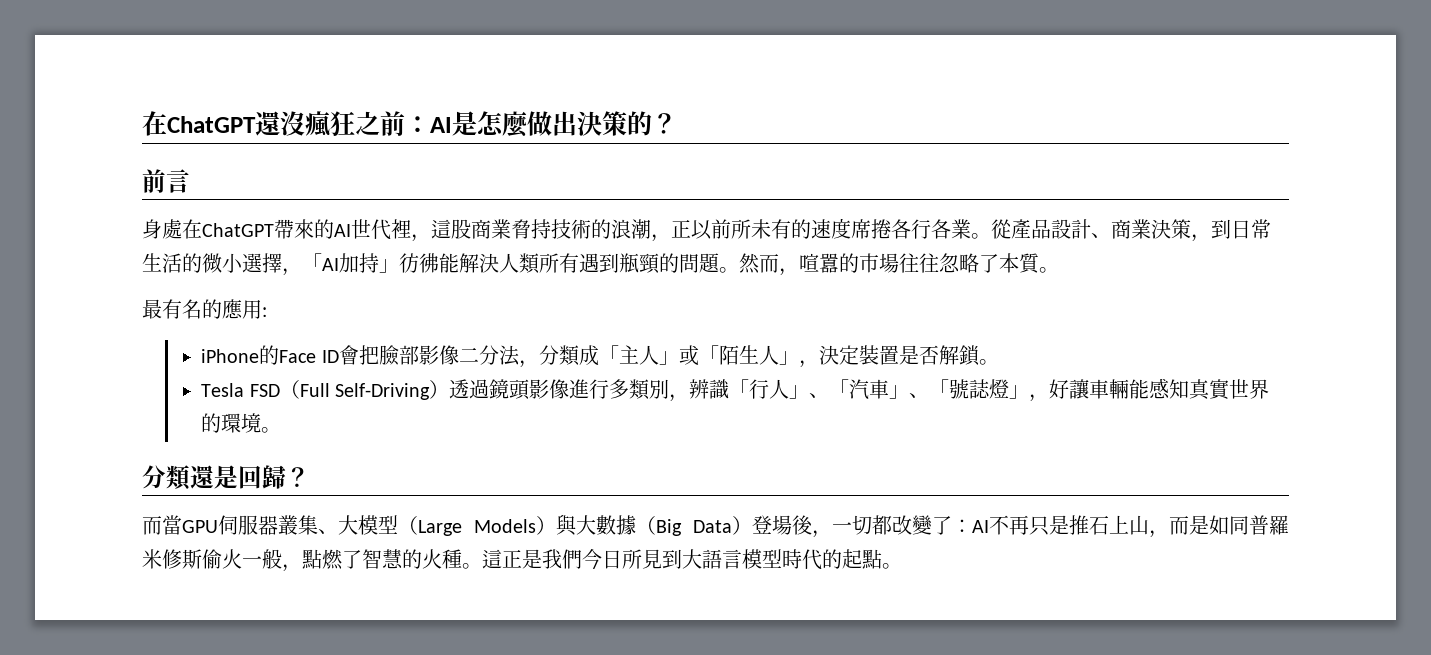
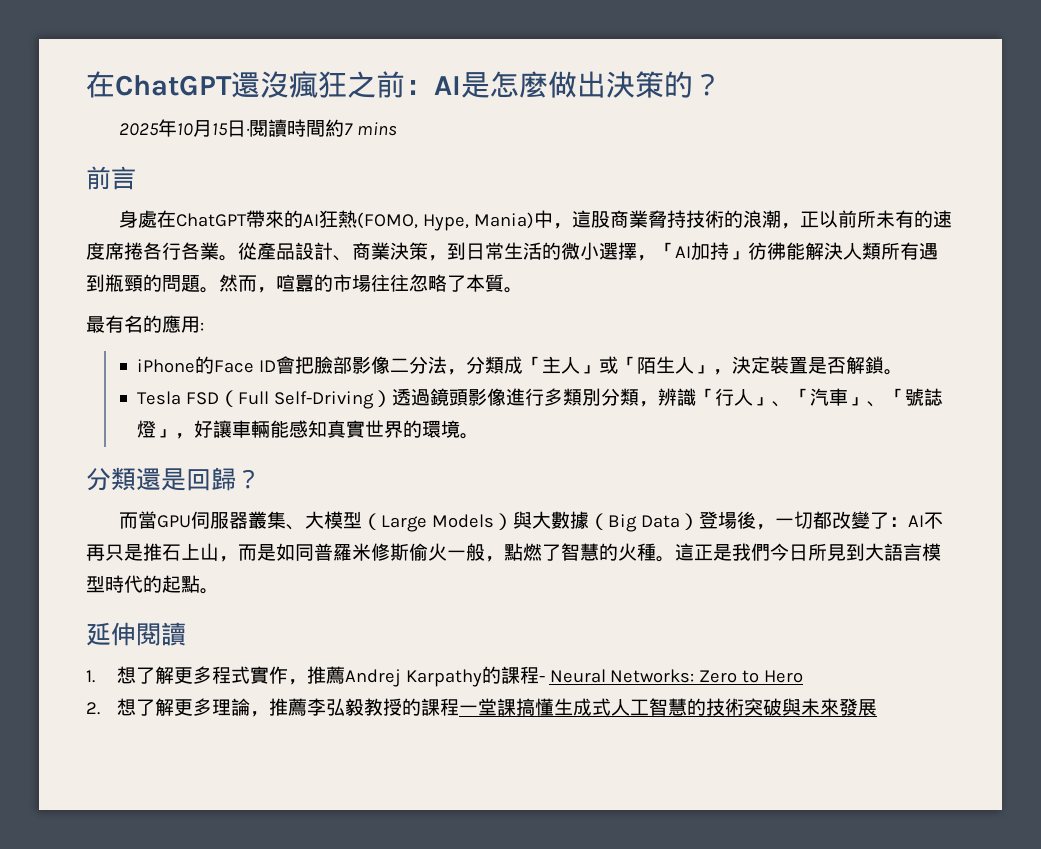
(677, 123) none -> [118,119,397,137] // 2025年10月15日·閱讀時間約7 mins
[351,219,411,240] 世代裡 -> [318,210,553,231] 狂熱(FOMO, Hype, Mania)中
(670, 389) none -> [600,388,639,406] 分類
(902, 566) none -> [86,622,186,646] [86,666,804,687] [86,698,877,717] // 延伸閱讀 // 1.想了解更多程式實作，推薦Andrej Karpathy的課程- Neural Networks: Zero to Hero // 2.想了解更多理論，推薦李弘毅教授的課程一堂課搞懂生成式人工智慧的技術突破與未來發展

